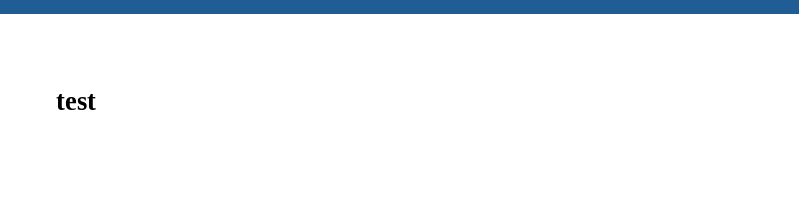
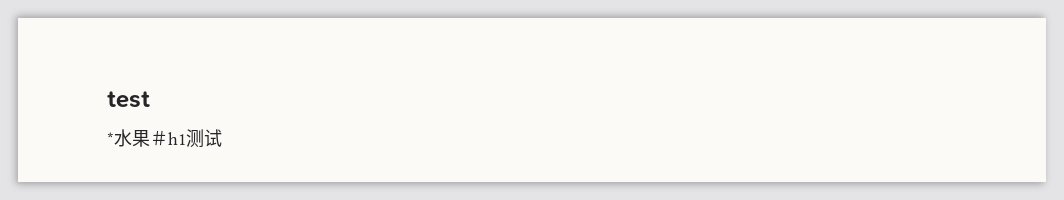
(96, 102) none -> [107,129,222,148] // *水果＃h1测试

